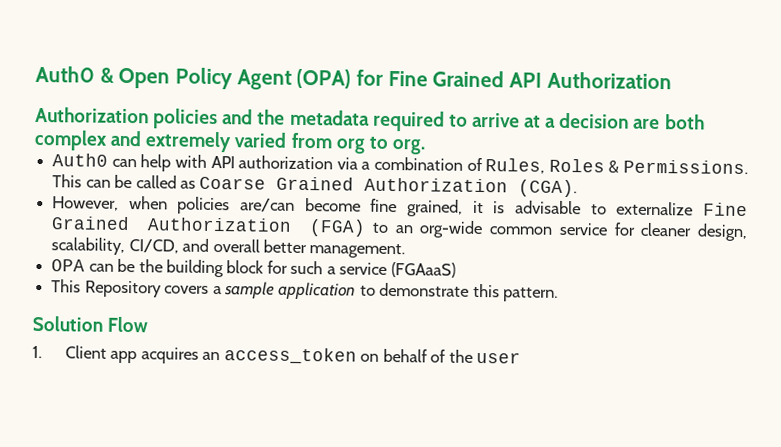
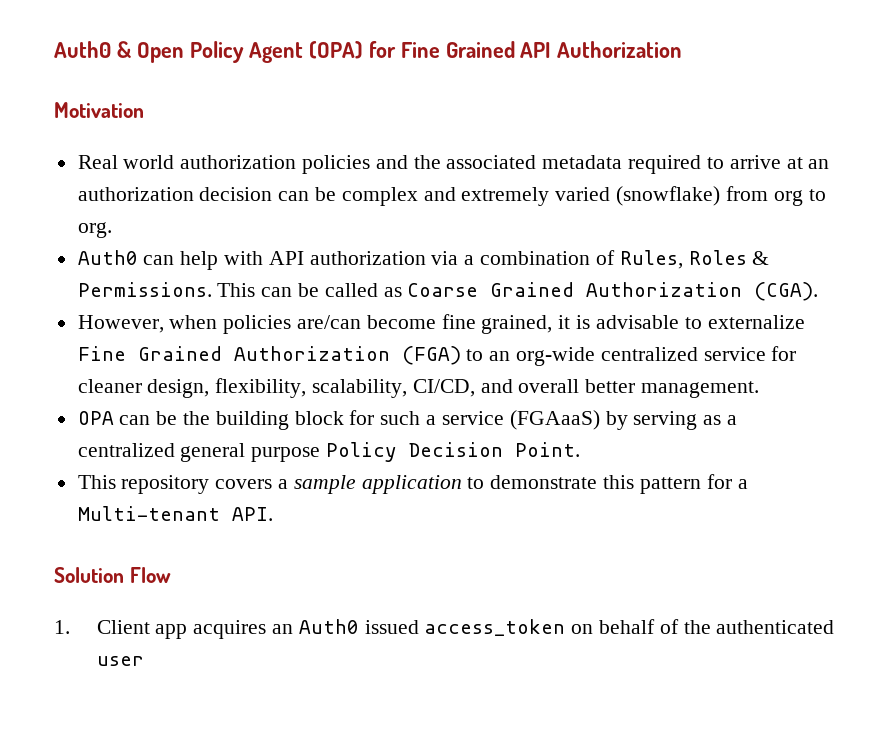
[35,106,149,124] Authorization -> [54,102,144,118] [77,155,297,169] Motivation // Real world authorization
(286, 117) none -> [446,155,537,169] associated
[545,112,705,130] a decision are both -> [808,159,830,169] [77,187,337,201] an authorization decision can be
(288, 140) none -> [616,186,721,206] (snowflake)
[489,226,553,235] common -> [600,347,698,361] centralized
(748, 232) none -> [215,378,307,398] flexibility,
[51,279,162,298] // This Repository -> [605,411,737,430] [77,442,581,462] [77,475,210,494] by serving as a centralized general purpose Policy Decision Point. // This repository
[503,287,559,302] pattern. -> [639,474,748,494] [77,506,273,521] pattern for a Multi-tenant API.
(221, 356) none -> [298,619,419,634] Auth0 issued
(473, 356) none -> [716,620,835,634] authenticated

